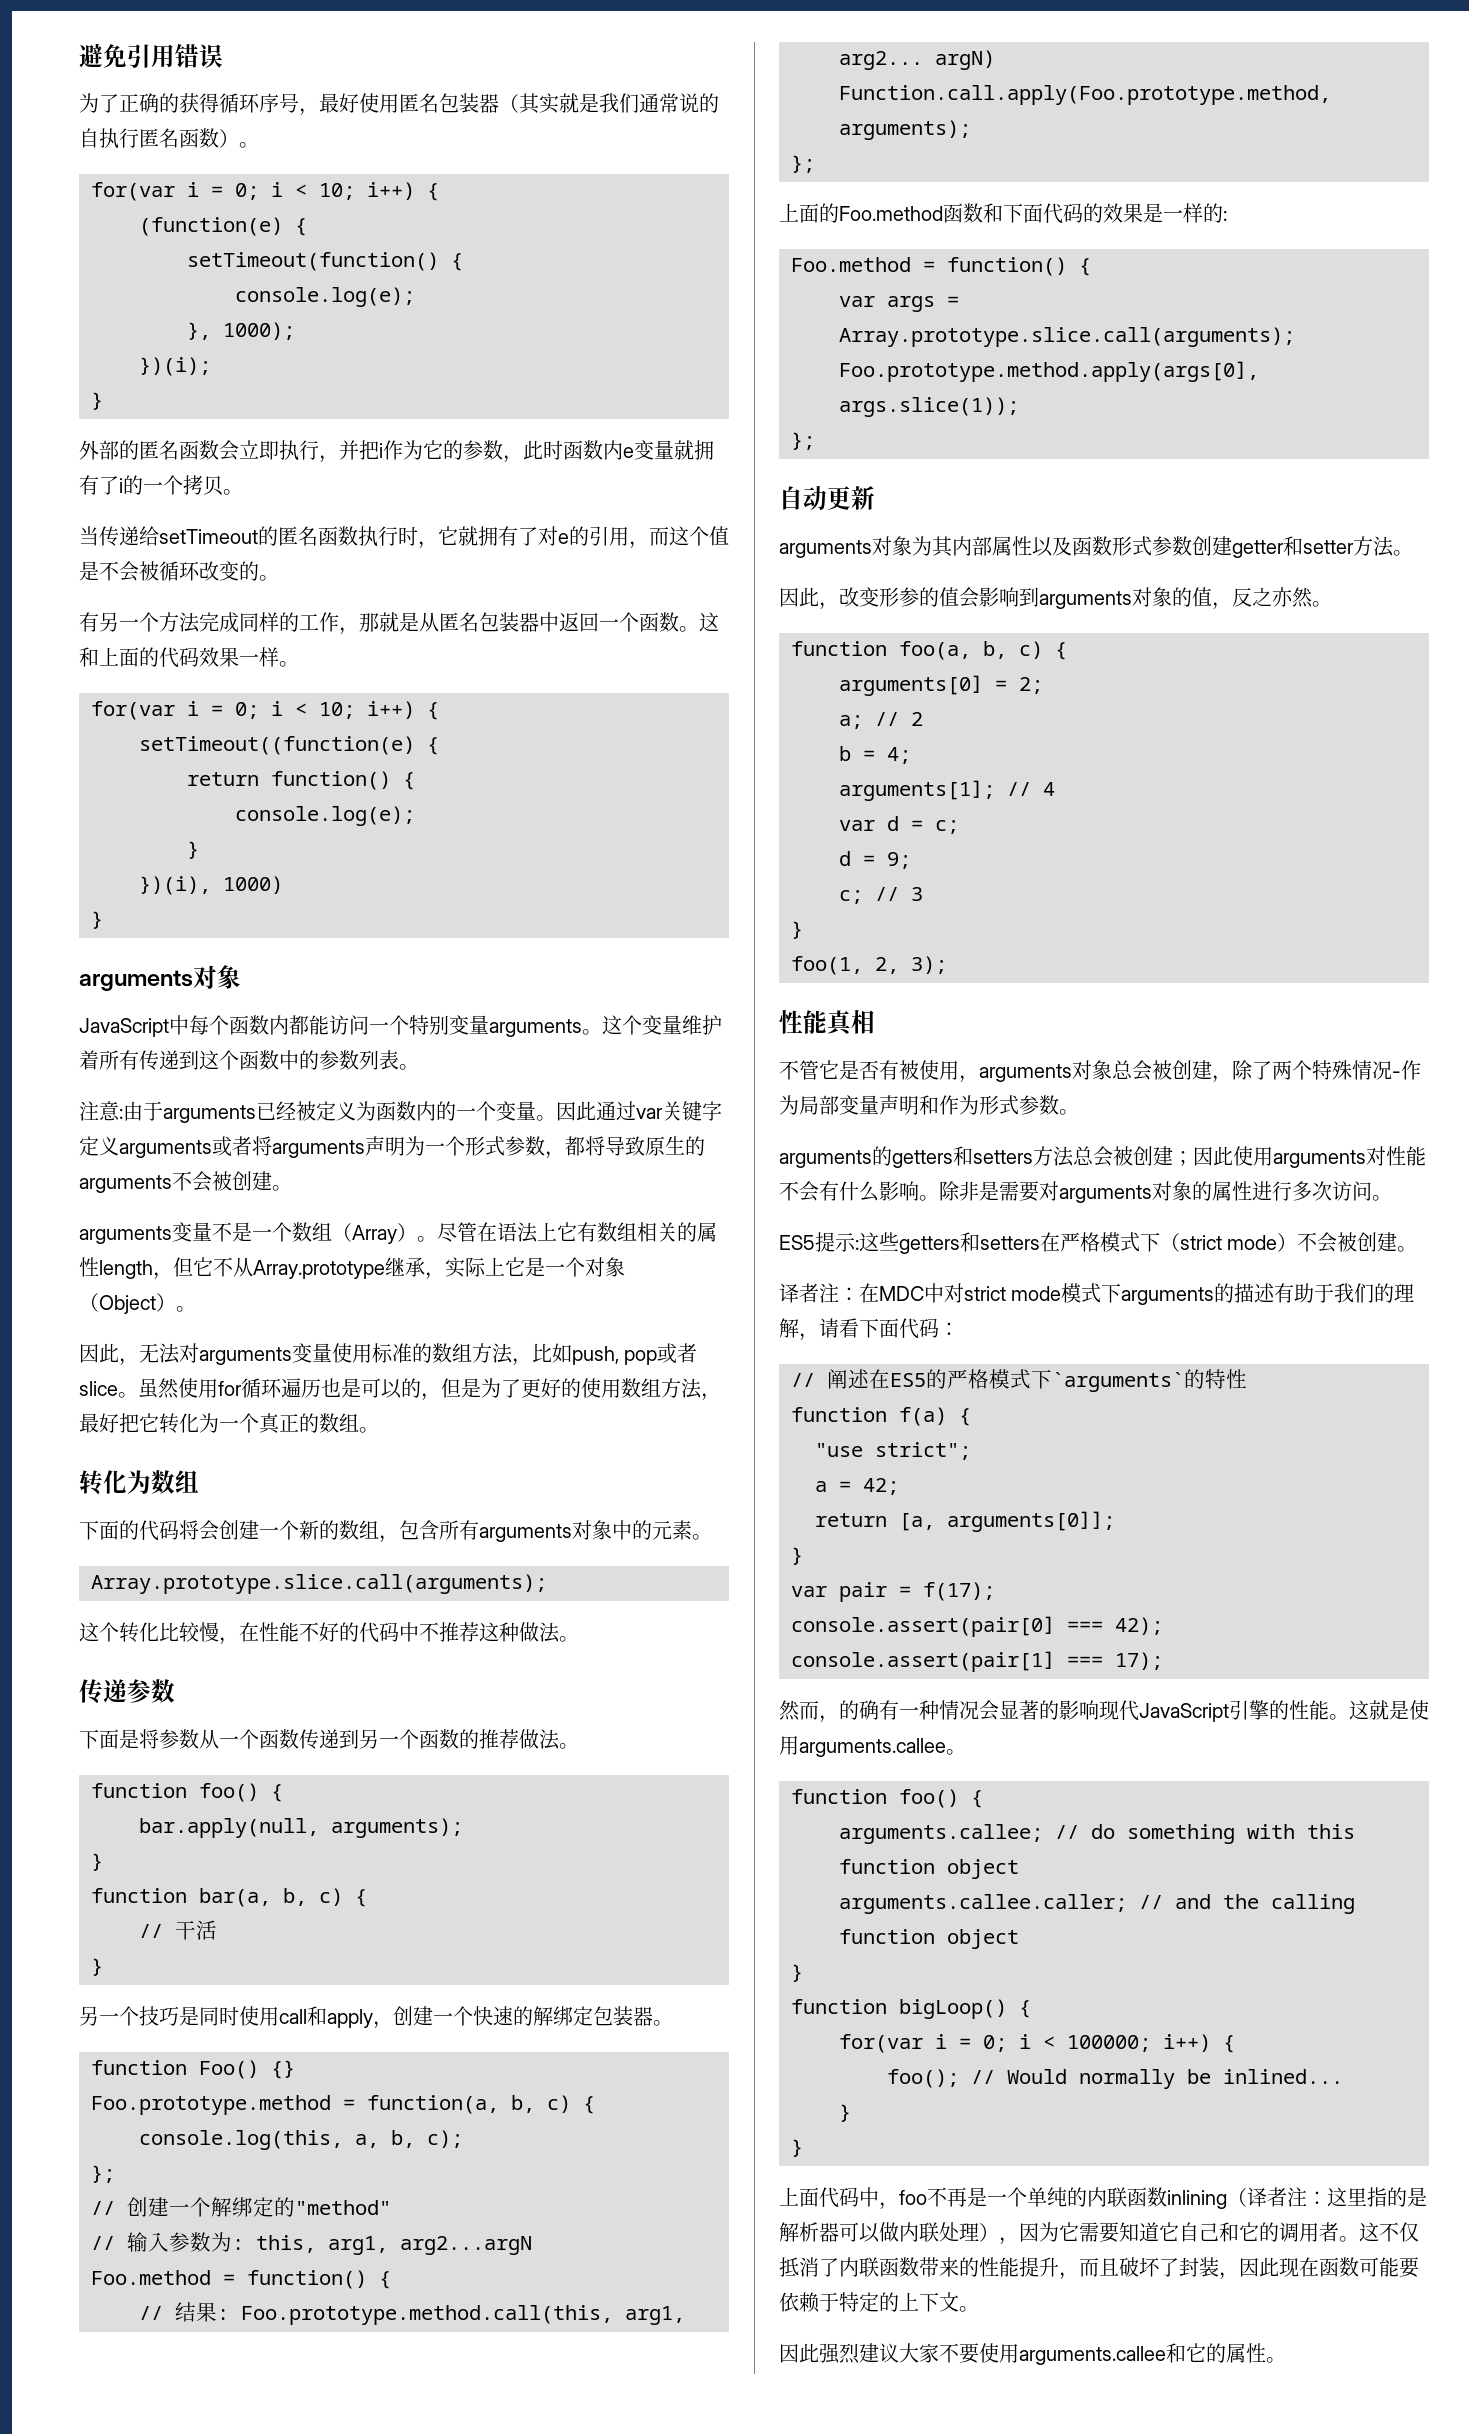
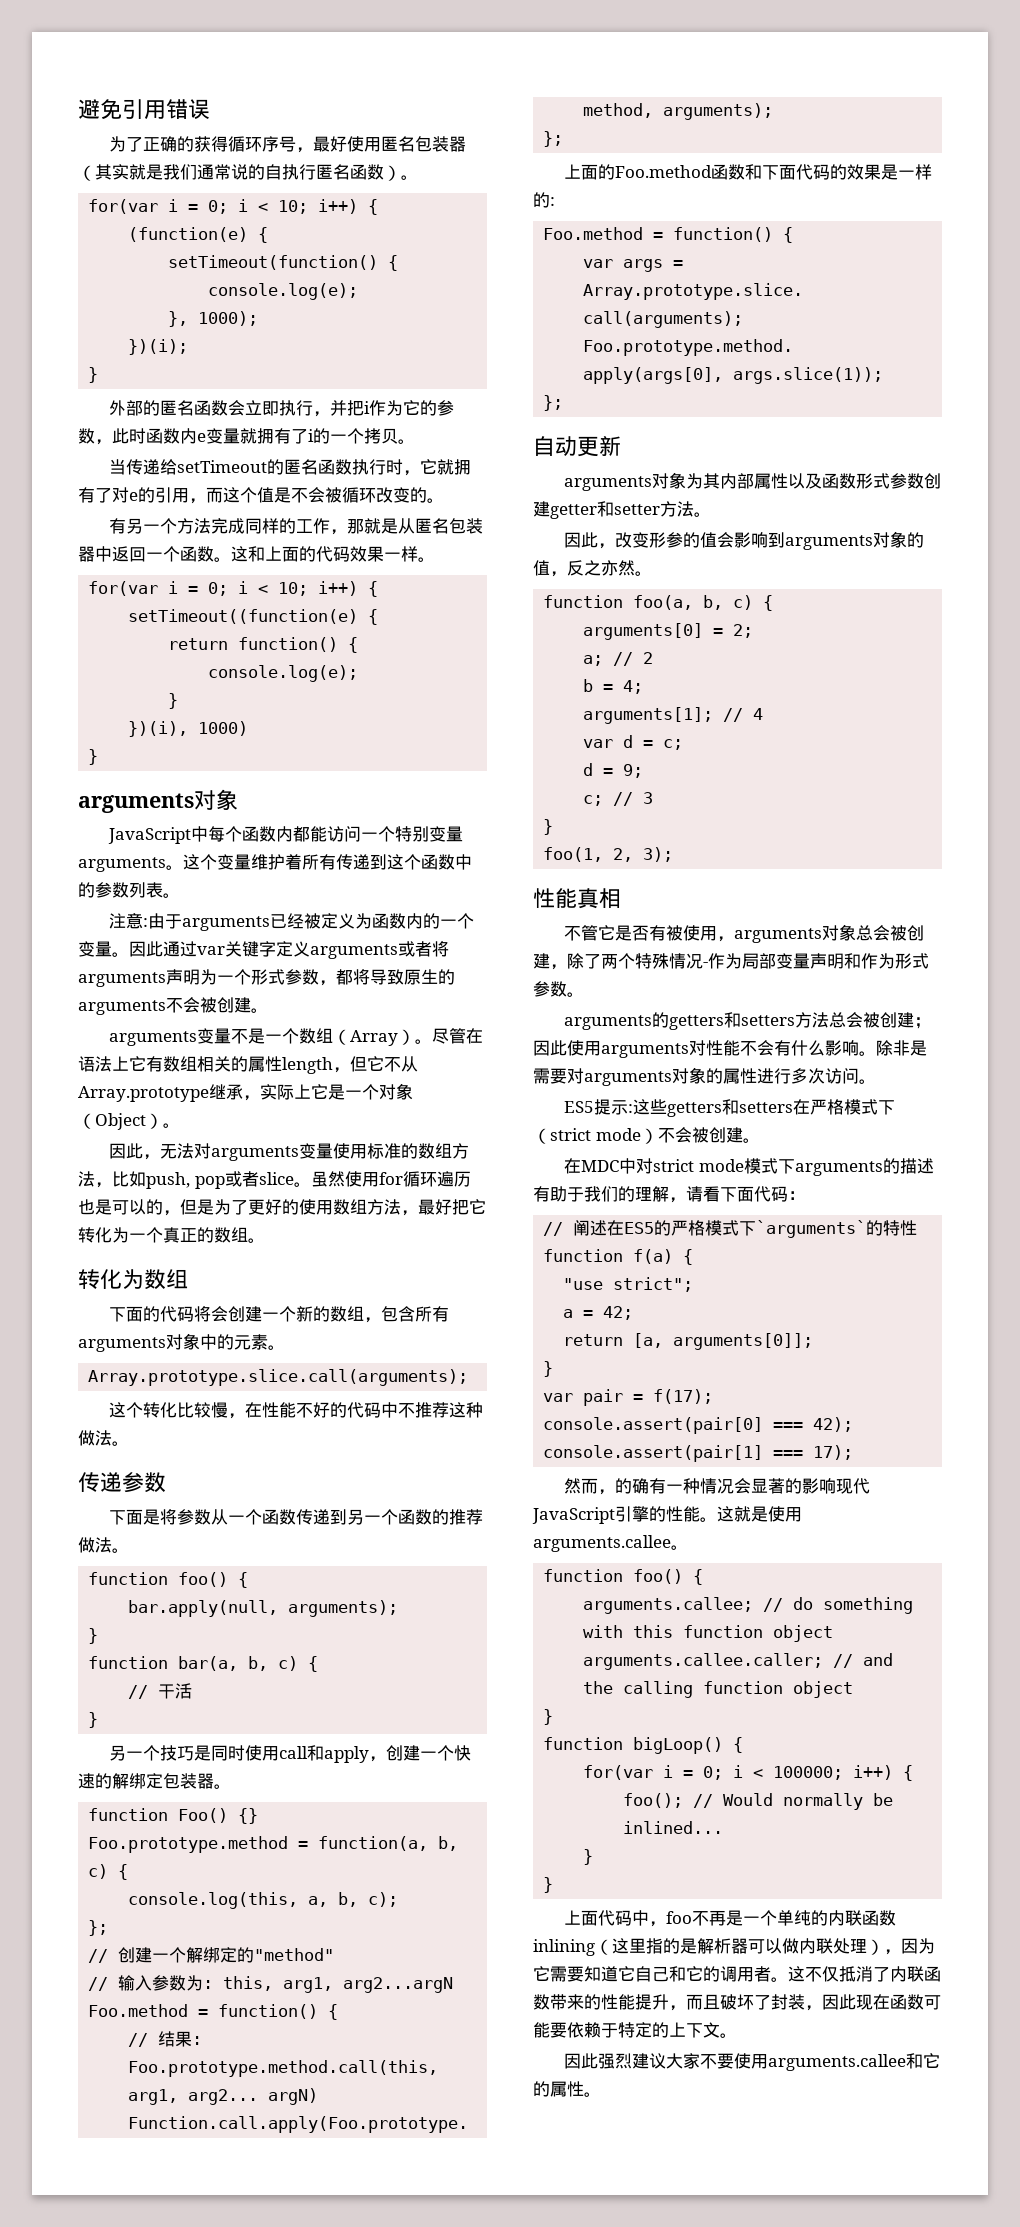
[779,1283,859,1303] 译者注： -> (760, 1140) none
[1247,2187,1327,2207] 译者注： -> (612, 1947) none

